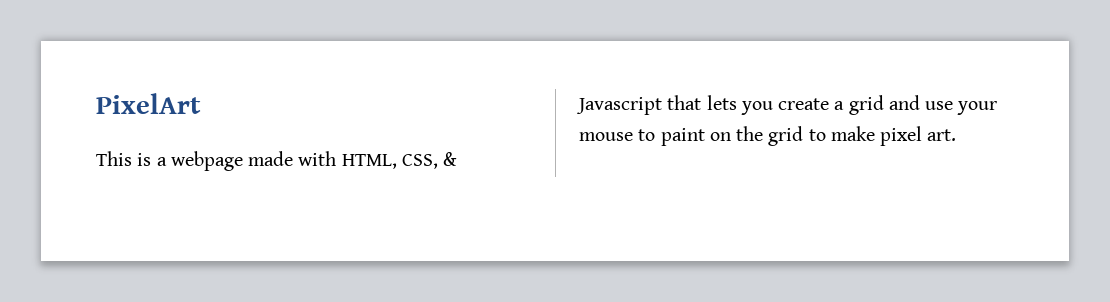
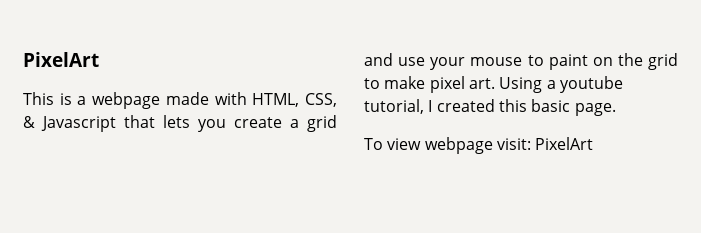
(957, 135) none -> [499,76,623,93] [364,99,616,116] [364,137,594,154] Using a youtube tutorial, I created this basic page. // To view webpage visit: PixelArt

